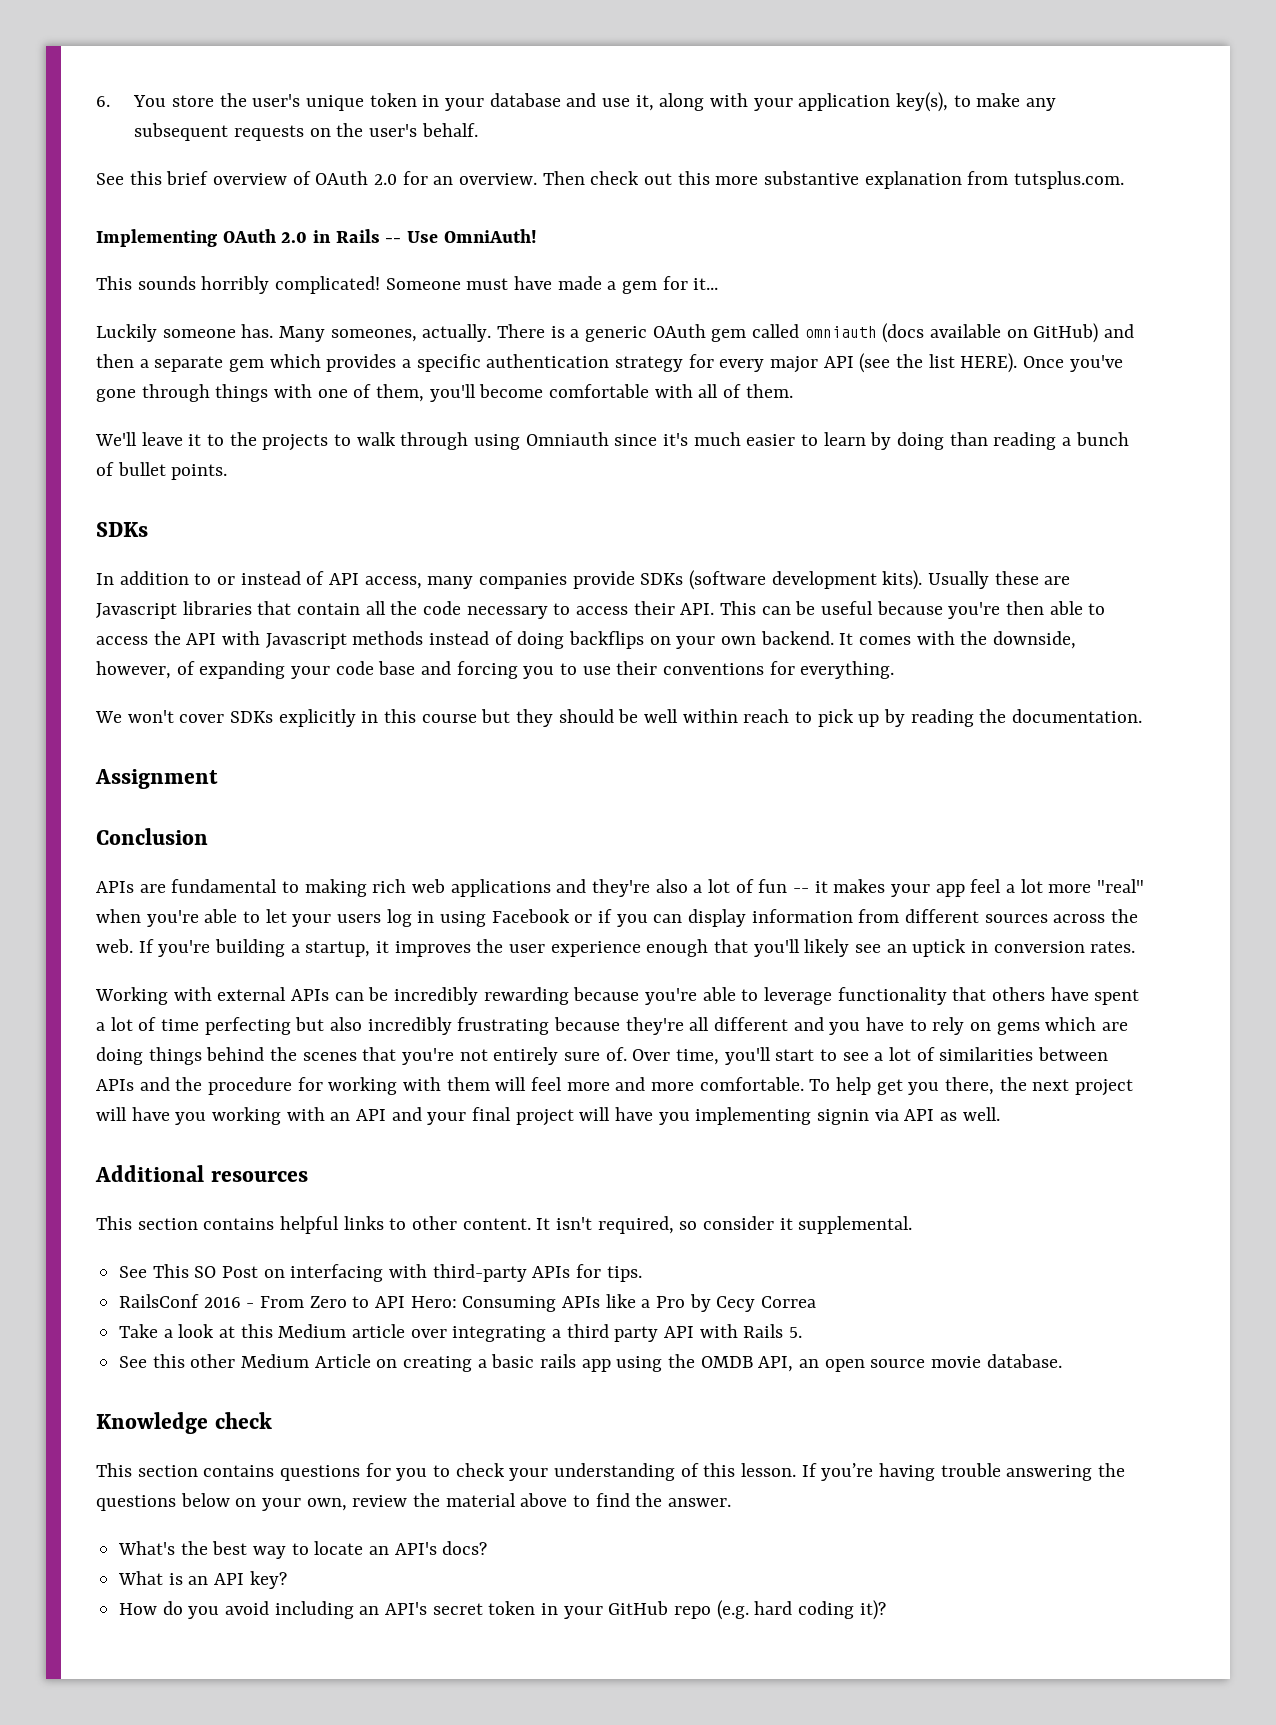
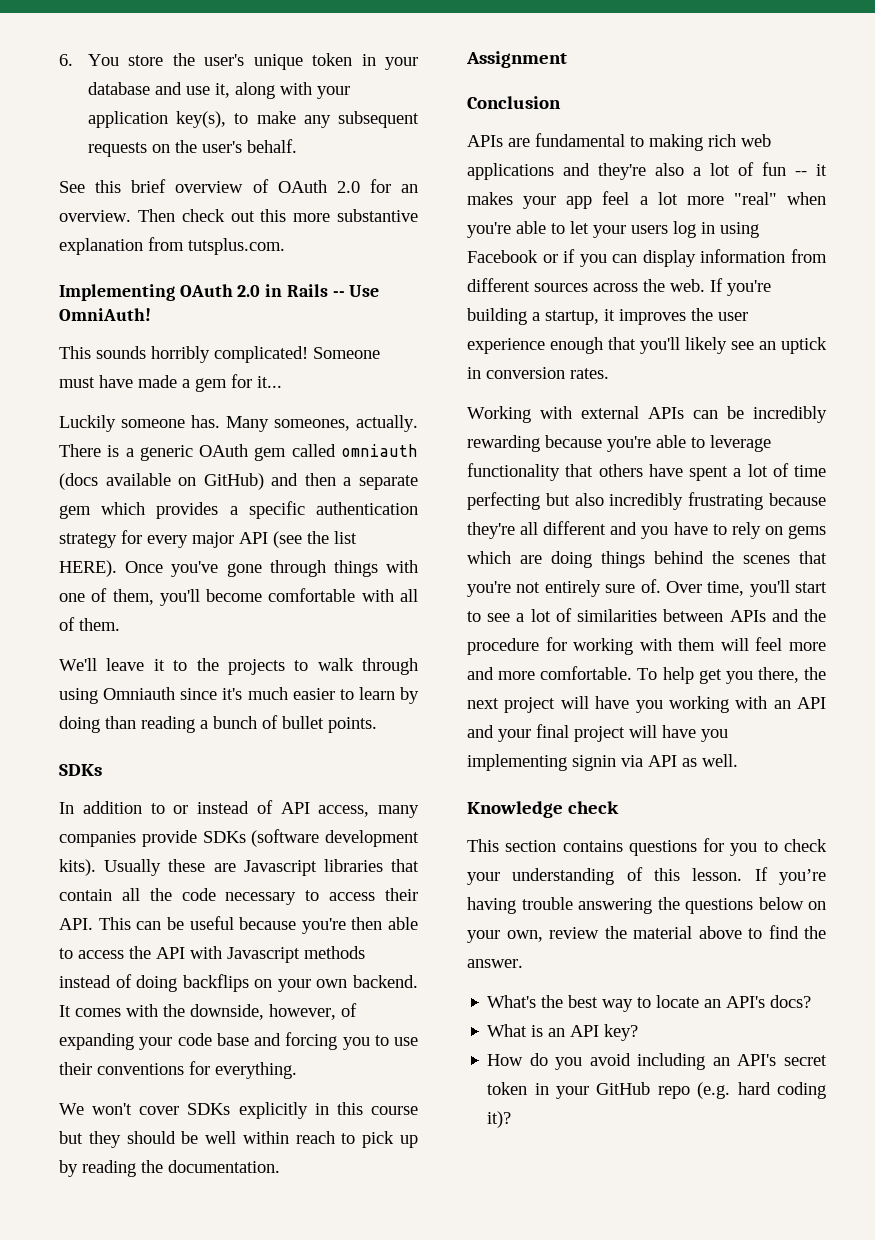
[95,1165,308,1182] [96,1216,913,1234] [119,1264,642,1282] [119,1294,817,1312] [119,1324,803,1342] [119,1354,1062,1372] // Additional resources // This section contains helpful links to other content. It isn't required, so consider it supplemental. // See This SO Post on interfacing with third-party APIs for tips. // RailsConf 2016 - From Zero to API Hero: Consuming APIs like a Pro by Cecy Correa // Take a look at this Medium article over integrating a third party API with Rails 5. // See this other Medium Article on creating a basic rails app using the OMDB API, an open source movie database. -> (738, 760) none

